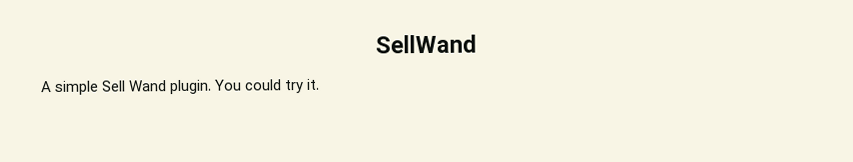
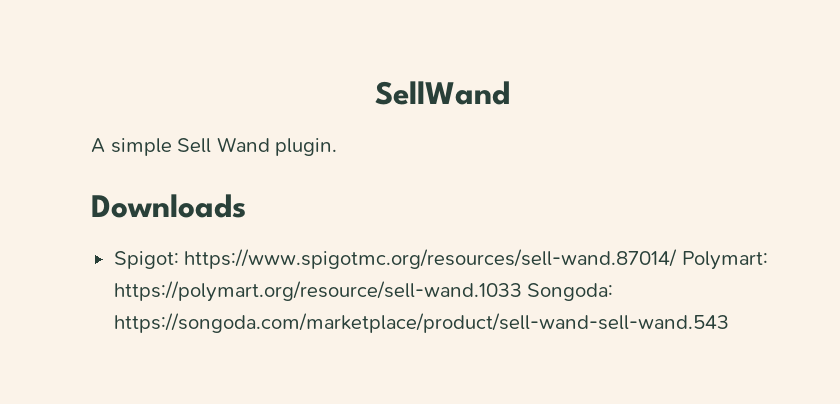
[214,78,321,94] You could try it. -> [91,194,246,218] [113,249,768,270] [113,281,614,302] [113,313,729,333] // Downloads // Spigot: https://www.spigotmc.org/resources/sell-wand.87014/ Polymart: https://polymart.org/resource/sell-wand.1033 Songoda: https://songoda.com/marketplace/product/sell-wand-sell-wand.543

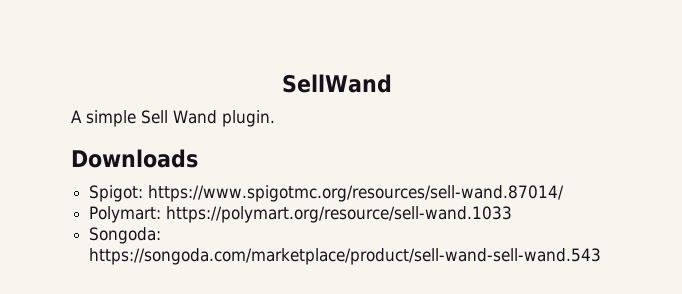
(678, 259) none -> (565, 193) //
(522, 291) none -> (513, 214) //

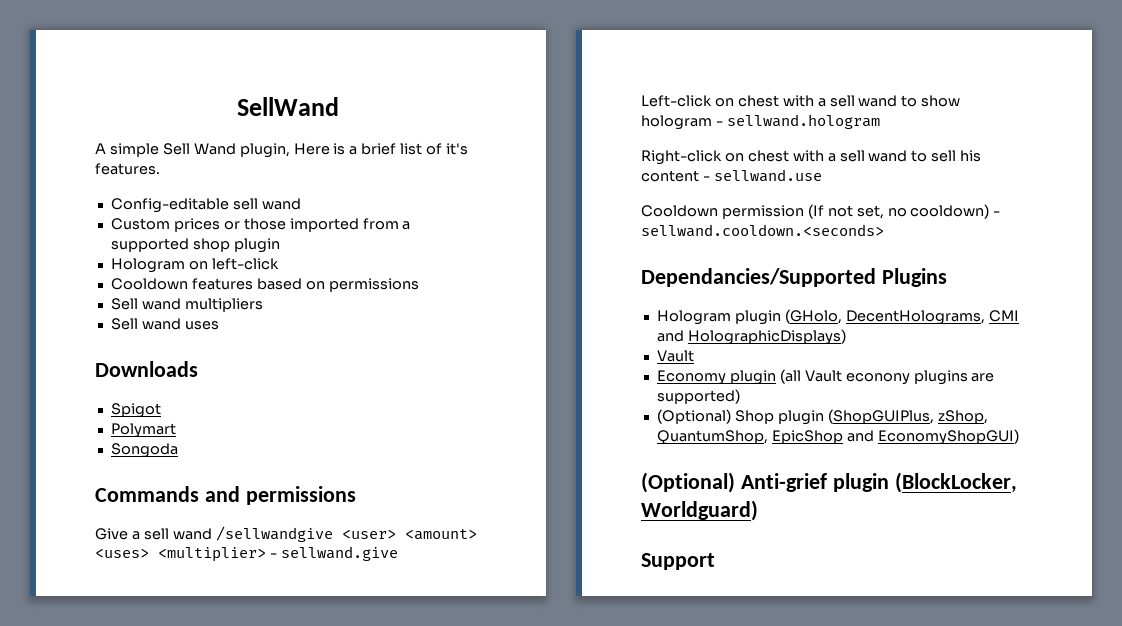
[221,110,275,127] [71,149,198,168] [89,185,565,202] [89,206,513,223] [89,227,162,244] [89,248,602,265] plugin. // Downloads // Spigot: https://www.spigotmc.org/resources/sell-wand.87014/ // Polymart: https://polymart.org/resource/sell-wand.1033 // Songoda: https://songoda.com/marketplace/product/sell-wand-sell-wand.543 -> [239,143,469,158] [95,163,160,175] [110,198,301,213] [110,218,411,232] [110,238,280,253] [110,258,279,273] [110,278,419,292] [110,298,263,312] [110,318,219,330] [95,361,198,377] [110,403,161,418] [110,423,176,438] [110,443,178,458] [95,486,356,505] [95,526,477,542] [95,546,398,562] [641,95,961,107] [641,114,880,130] [641,150,982,165] [641,169,822,182] [641,204,1001,219] [641,224,884,237] [641,268,947,287] [656,309,1019,325] [656,329,846,345] [656,350,694,362] [656,369,995,385] [656,389,740,404] [656,409,988,425] [656,429,1019,445] [641,472,1017,493] [641,500,758,521] [641,553,715,570] plugin, Here is a brief list of it's features. // Config-editable sell wand // Custom prices or those imported from a supported shop plugin // Hologram on left-click // Cooldown features based on permissions // Sell wand multipliers // Sell wand uses // Downloads // Spigot // Polymart // Songoda // Commands and permissions // Give a sell wand /sellwandgive <user> <amount> <uses> <multiplier> - sellwand.give // Left-click on chest with a sell wand to show hologram - sellwand.hologram // Right-click on chest with a sell wand to sell his content - sellwand.use // Cooldown permission (If not set, no cooldown) - sellwand.cooldown.<seconds> // Dependancies/Supported Plugins // Hologram plugin (GHolo, DecentHolograms, CMI and HolographicDisplays) // Vault // Economy plugin (all Vault econony plugins are supported) // (Optional) Shop plugin (ShopGUIPlus, zShop, QuantumShop, EpicShop and EconomyShopGUI) // (Optional) Anti-grief plugin (BlockLocker, Worldguard) // Support

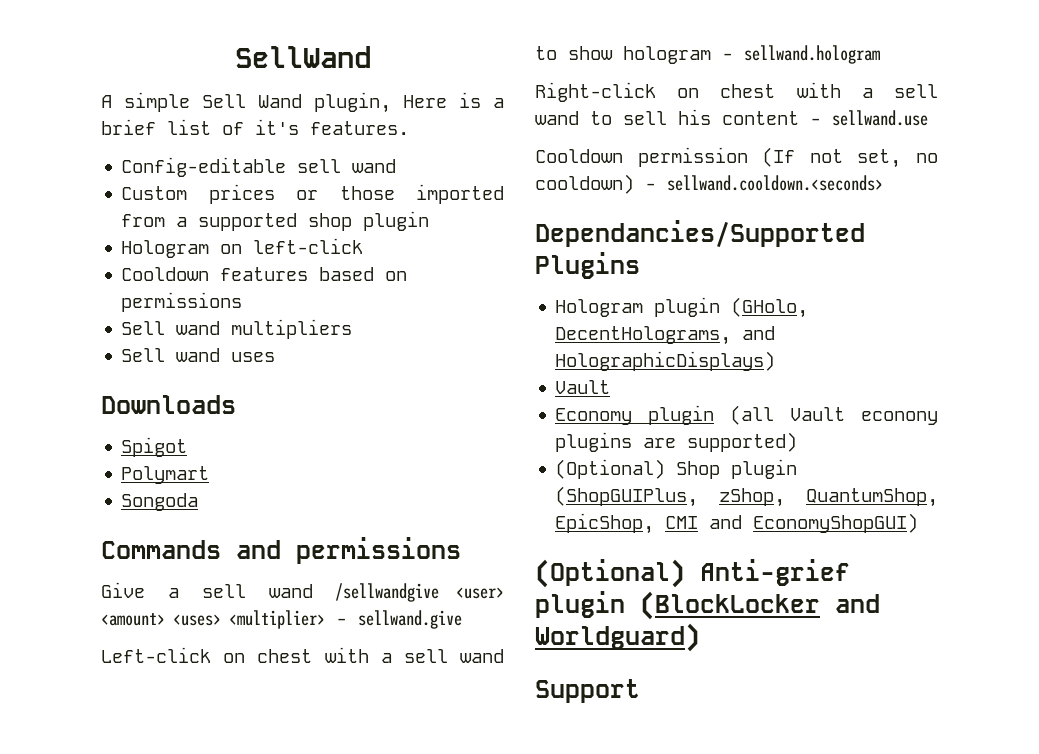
[988,310,1019,322] CMI -> (732, 335) none
[771,430,843,444] EpicShop -> [555,513,699,534] EpicShop, CMI
[894,472,1017,493] (BlockLocker, -> [640,591,880,620] (BlockLocker and

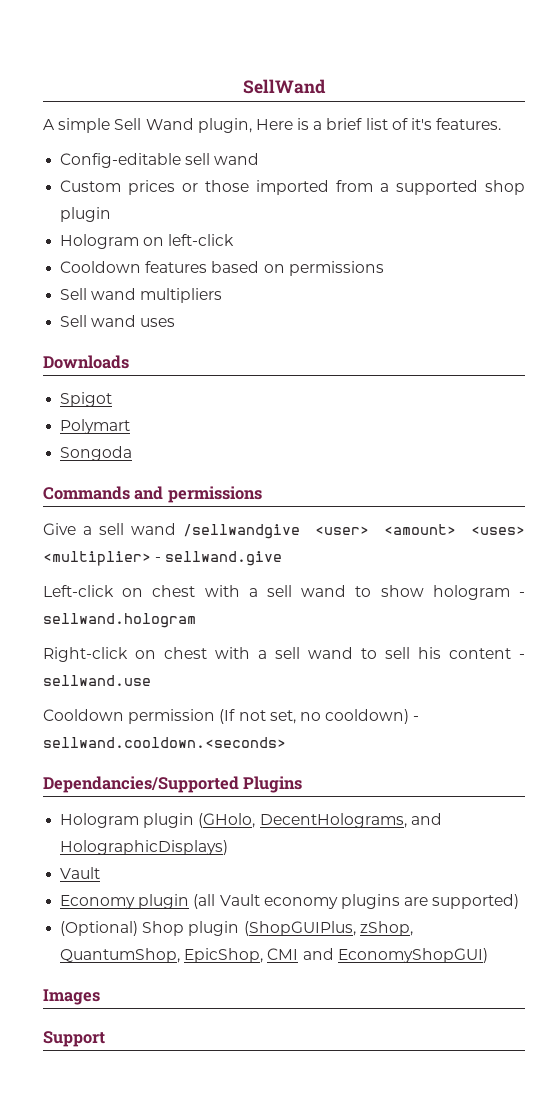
[861,411,938,425] econony -> [263,897,338,909] economy
[535,559,850,588] [535,591,880,620] [535,623,700,652] (Optional) Anti-grief plugin (BlockLocker and Worldguard) -> [43,989,100,1005] Images

